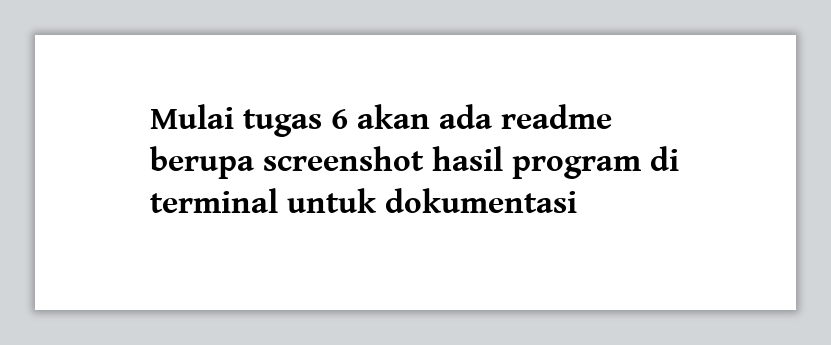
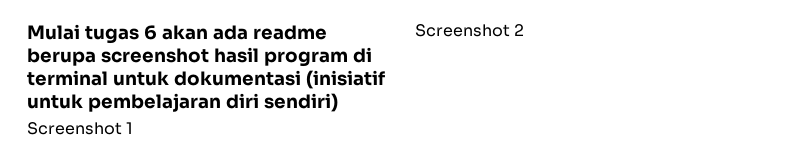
(577, 200) none -> [305,70,385,89] [27,93,338,112] [27,122,134,135] [415,24,525,37] (inisiatif untuk pembelajaran diri sendiri) // Screenshot 1 // Screenshot 2

